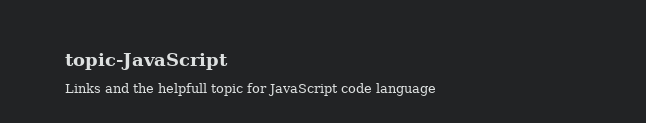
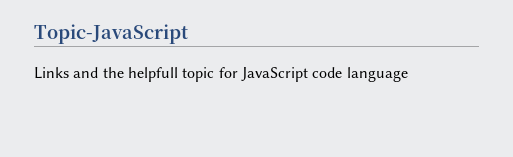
[65,53,228,70] topic-JavaScript -> [34,24,188,44] Topic-JavaScript

